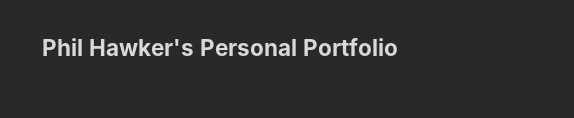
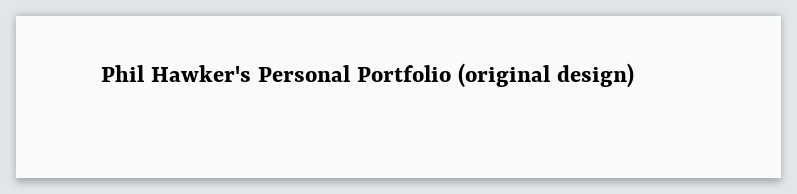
(399, 47) none -> [458,63,635,88] (original design)

